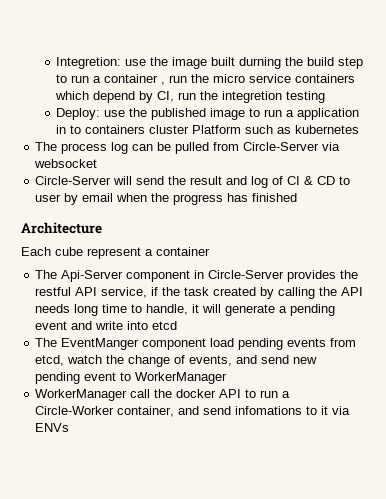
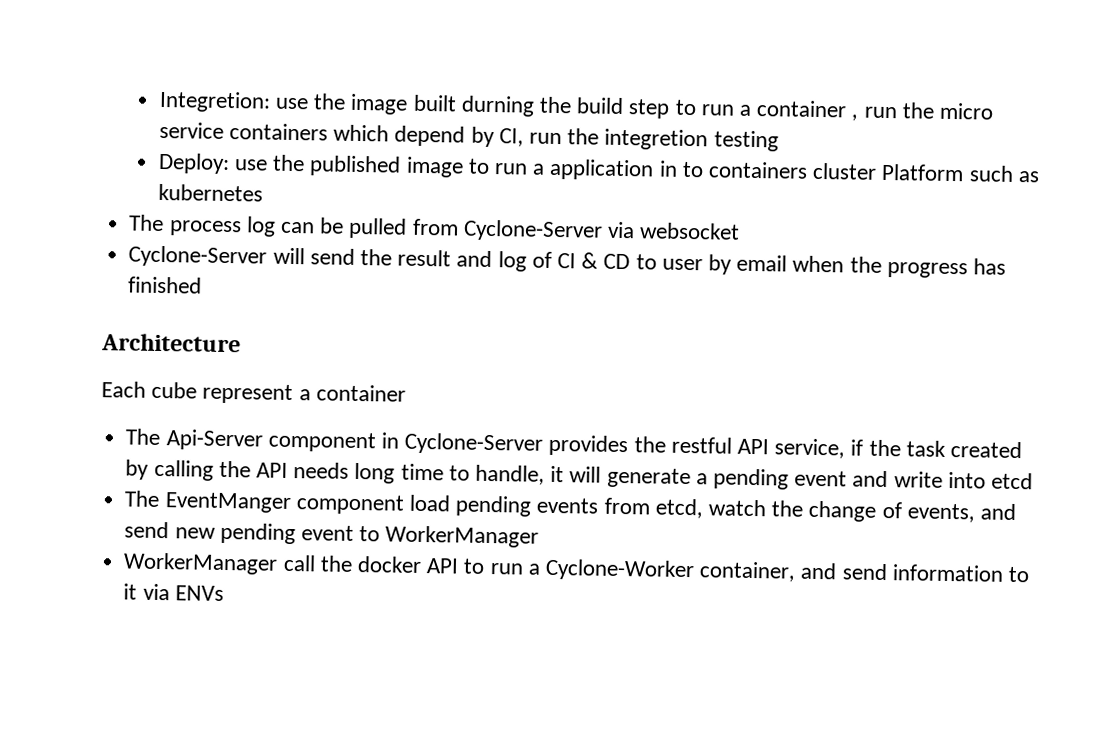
[243,142,320,151] Circle-Server -> [462,219,603,242] Cyclone-Server
[35,176,112,185] Circle-Server -> [128,245,268,268] Cyclone-Server
[208,270,285,279] Circle-Server -> [404,432,544,455] Cyclone-Server
[35,406,115,415] Circle-Worker -> [544,558,695,582] Cyclone-Worker
[235,406,303,415] infomations -> [891,564,1004,582] information

